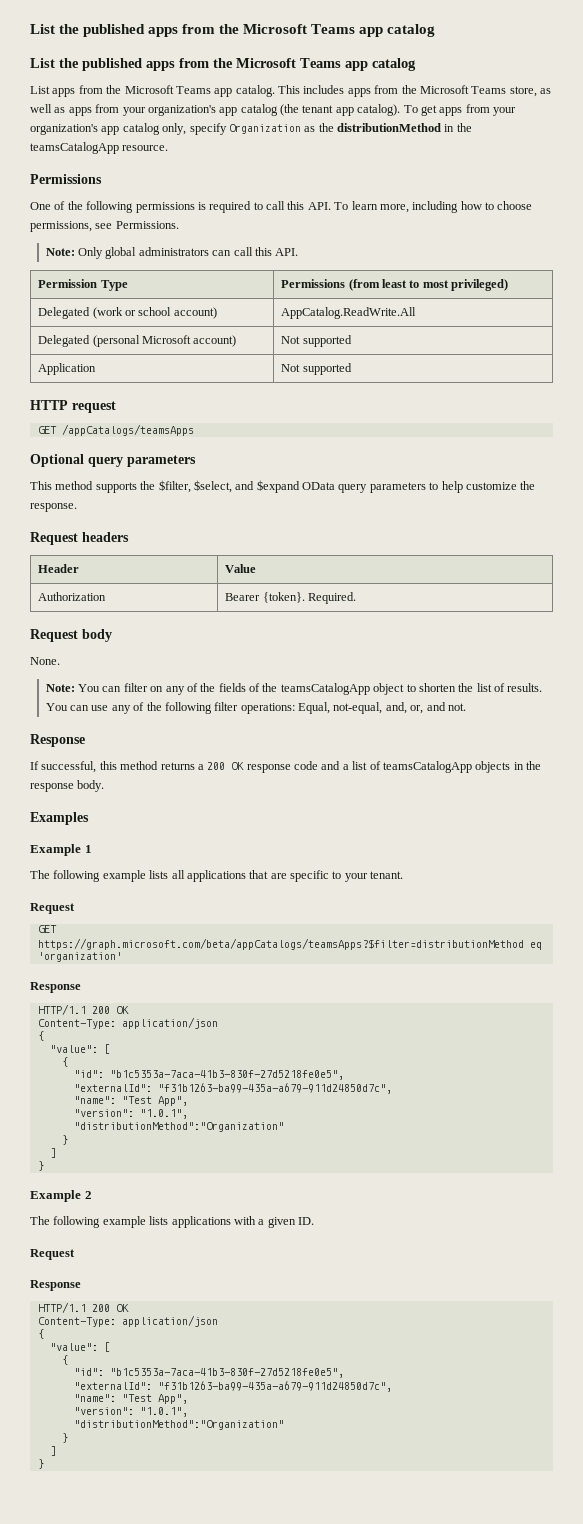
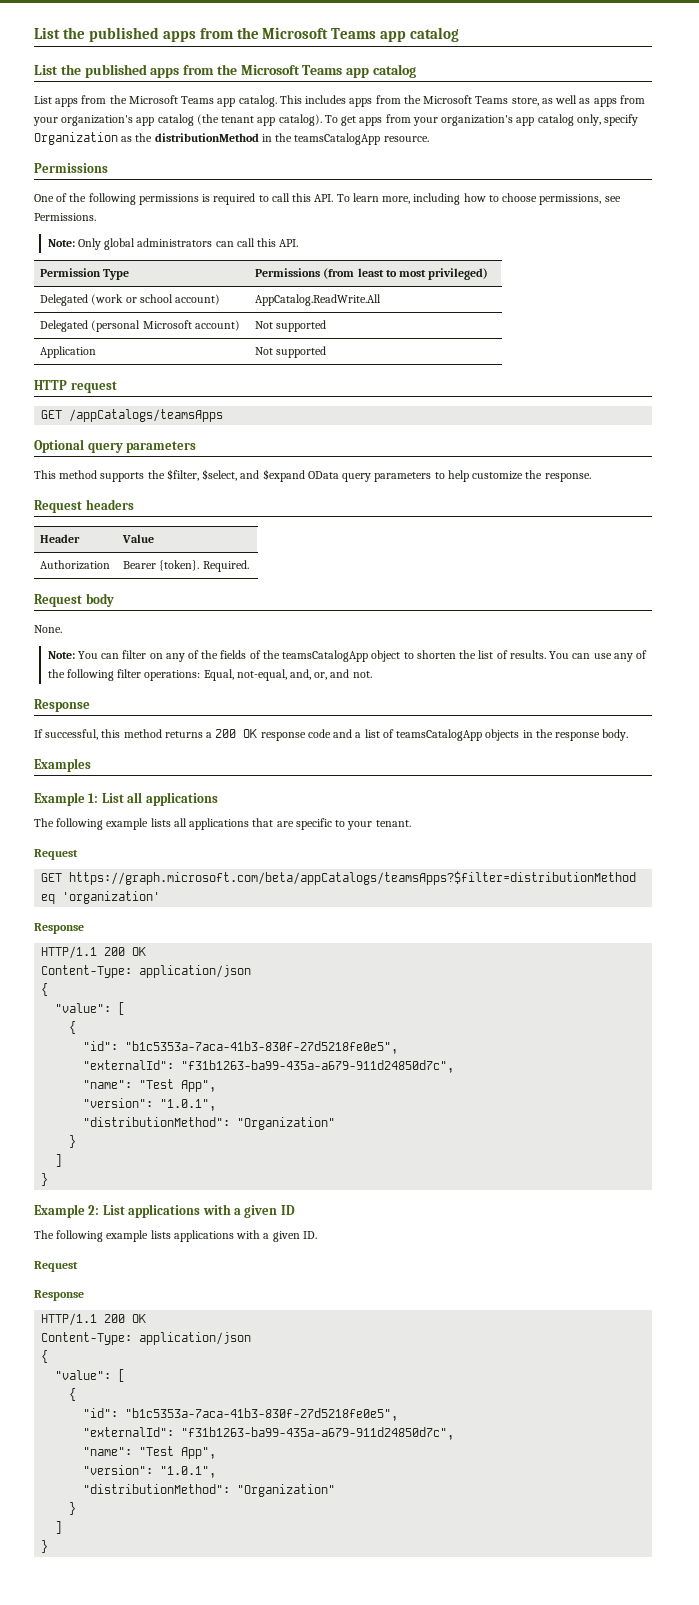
[84,845,92,853] 1 -> [88,792,218,806] 1: List all applications
[73,1122,284,1132] "distributionMethod":"Organization" -> [83,1117,336,1130] "distributionMethod": "Organization"
[84,1191,92,1199] 2 -> [88,1204,295,1218] 2: List applications with a given ID
[73,1420,284,1430] "distributionMethod":"Organization" -> [83,1484,336,1497] "distributionMethod": "Organization"

